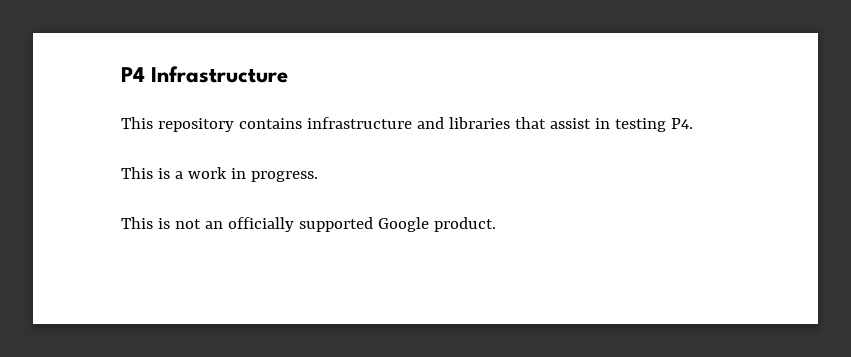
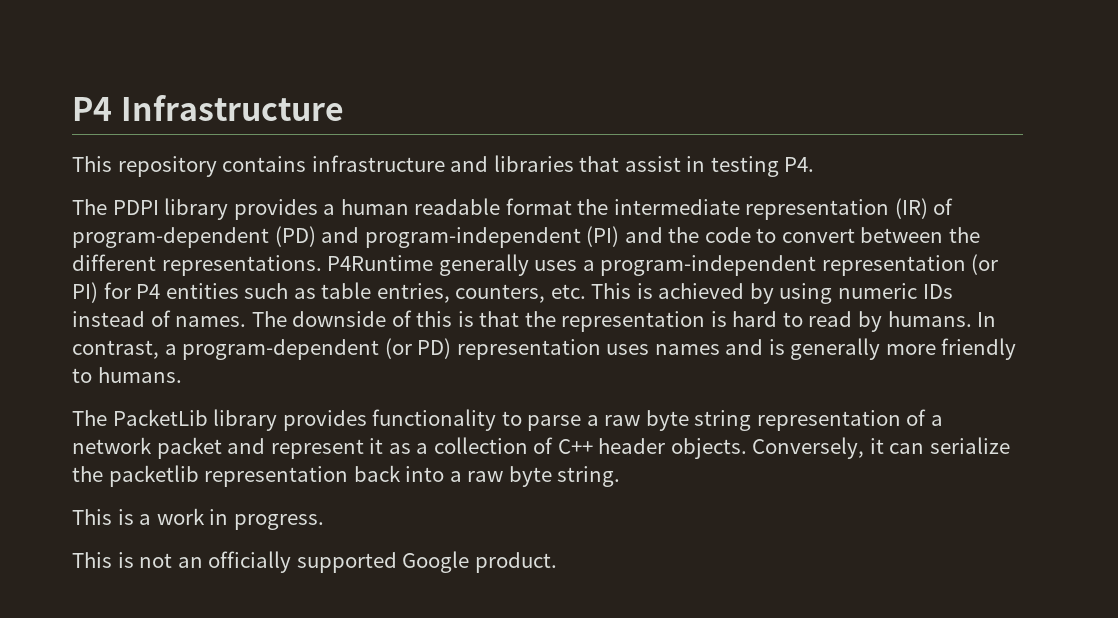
(693, 123) none -> [72,198,954,220] [72,226,980,248] [72,254,999,276] [72,282,953,304] [72,310,997,332] [72,338,1017,360] [72,367,182,383] [72,409,943,431] [72,437,1011,459] [72,465,621,487] // The PDPI library provides a human readable format the intermediate representation (IR) of program-dependent (PD) and program-independent (PI) and the code to convert between the different representations. P4Runtime generally uses a program-independent representation (or PI) for P4 entities such as table entries, counters, etc. This is achieved by using numeric IDs instead of names. The downside of this is that the representation is hard to read by humans. In contrast, a program-dependent (or PD) representation uses names and is generally more friendly to humans. // The PacketLib library provides functionality to parse a raw byte string representation of a network packet and represent it as a collection of C++ header objects. Conversely, it can serialize the packetlib representation back into a raw byte string.

